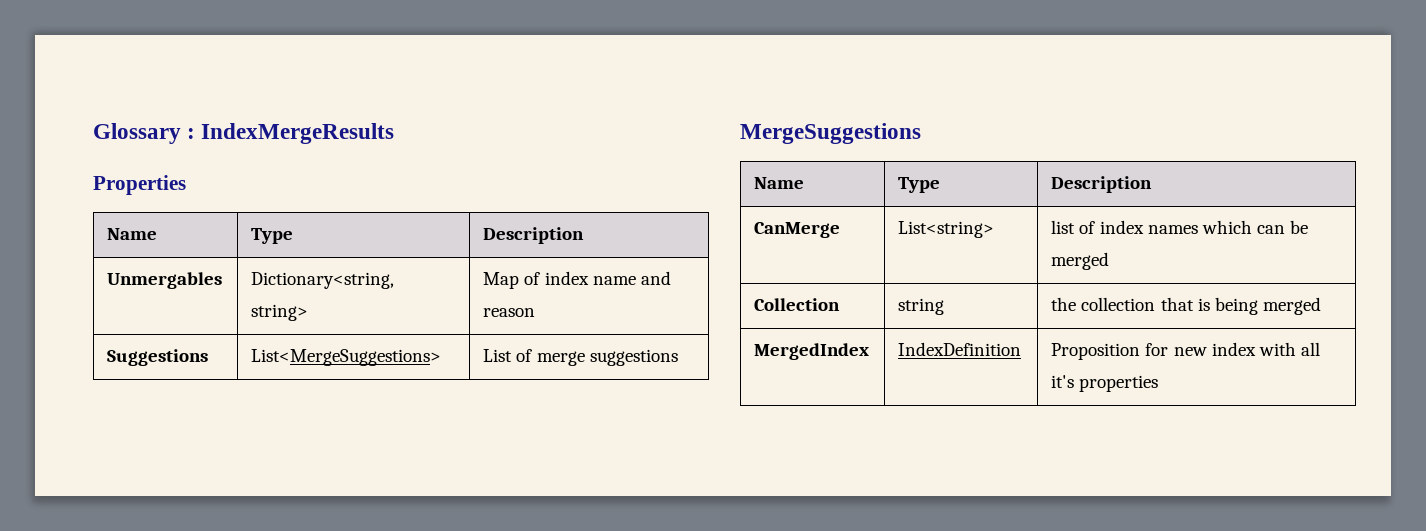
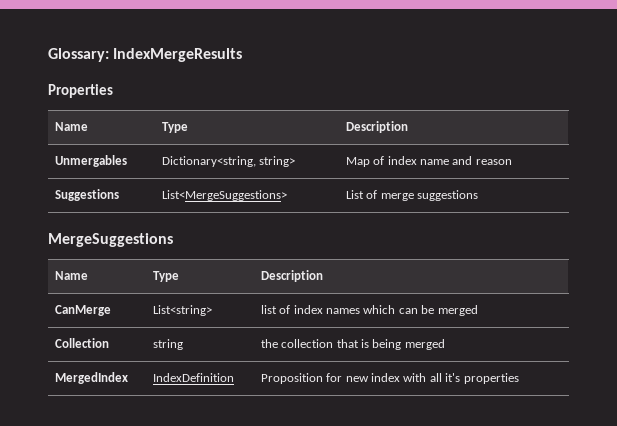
[93,123,196,144] Glossary : -> [48,48,109,62] Glossary:

